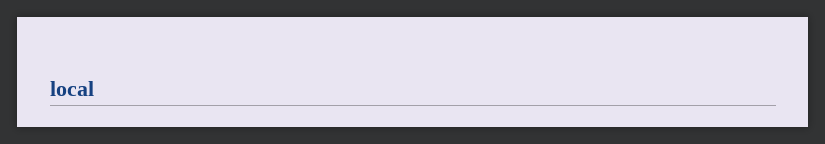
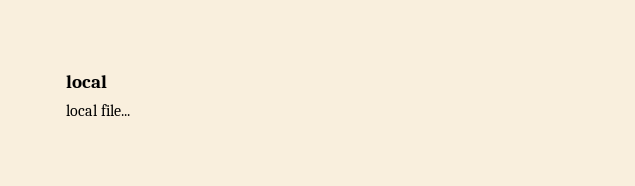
[50,81,94,96] local -> [66,75,107,88] [66,104,131,116] local // local file...

